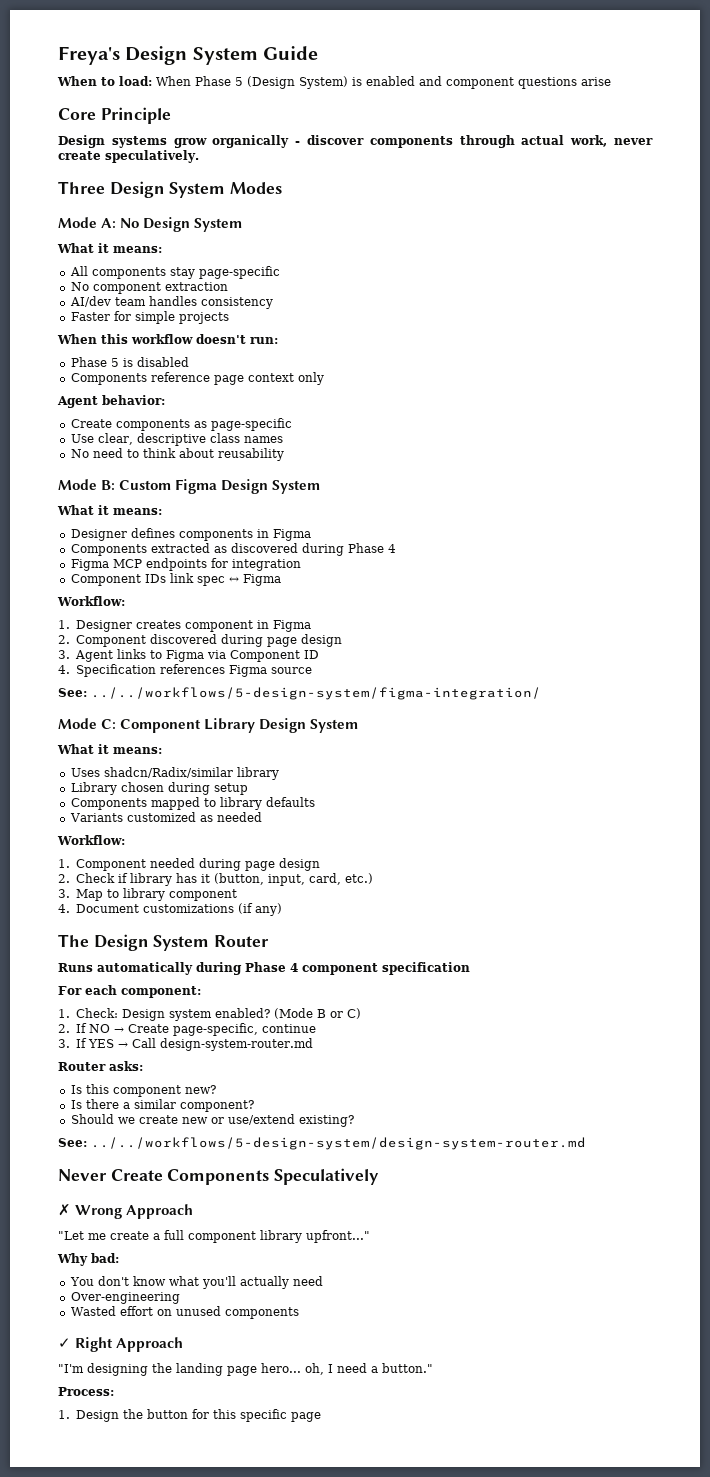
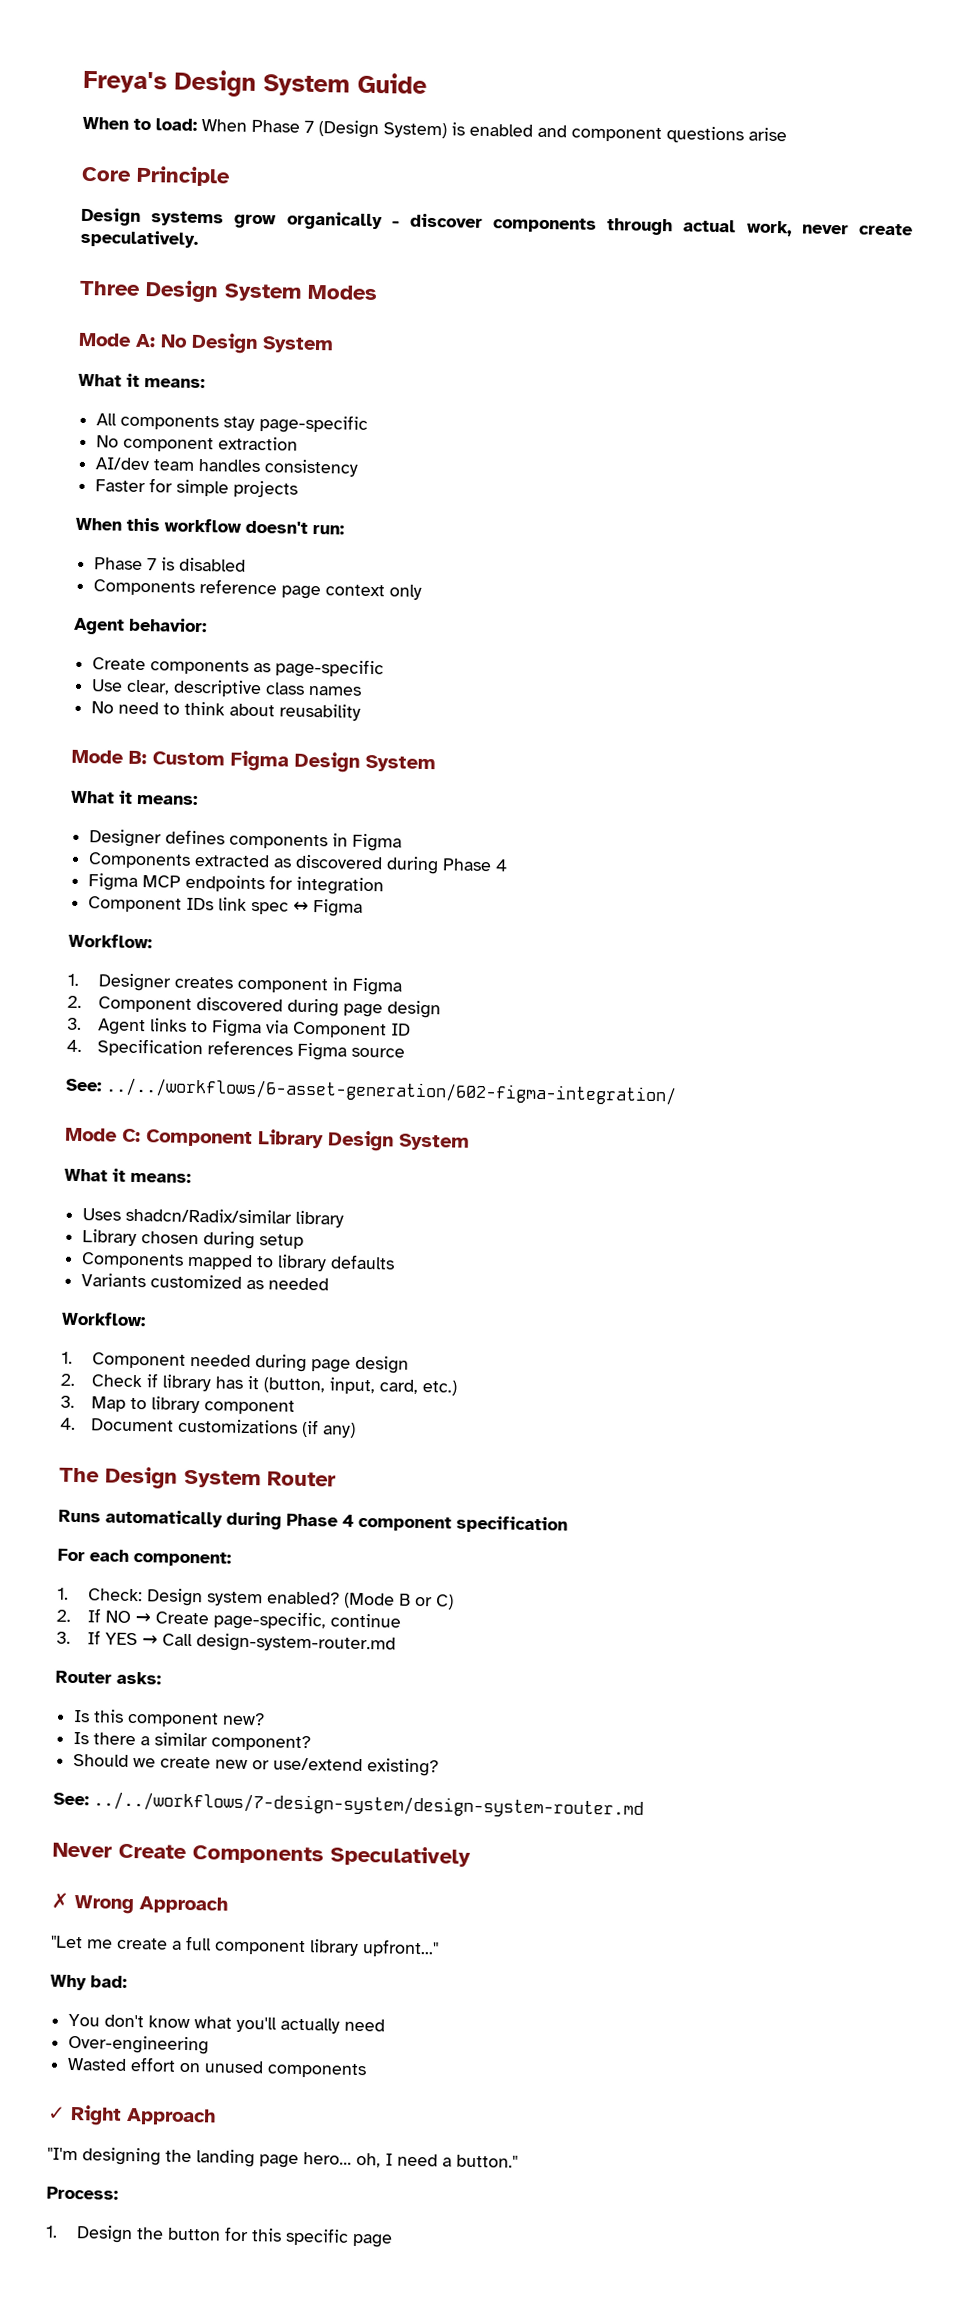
[235,77,243,86] 5 -> [304,120,314,133] 7
[110,358,119,367] 5 -> [147,558,158,571] 7
[91,687,541,700] ../../workflows/5-design-system/figma-integration/ -> [105,1077,677,1106] ../../workflows/6-asset-generation/602-figma-integration/
[91,1137,586,1150] ../../workflows/5-design-system/design-system-router.md -> [93,1791,644,1819] ../../workflows/7-design-system/design-system-router.md

